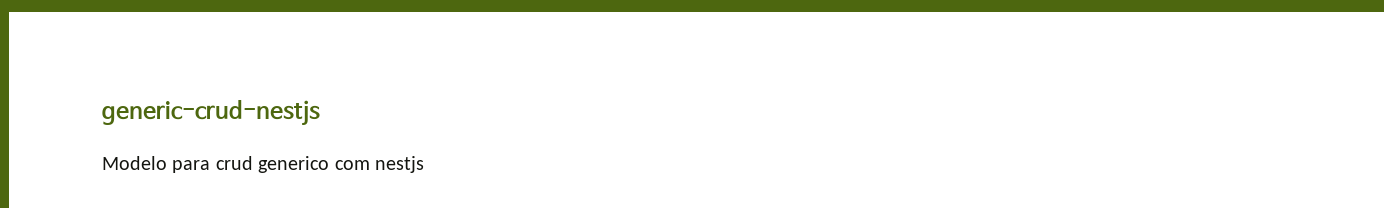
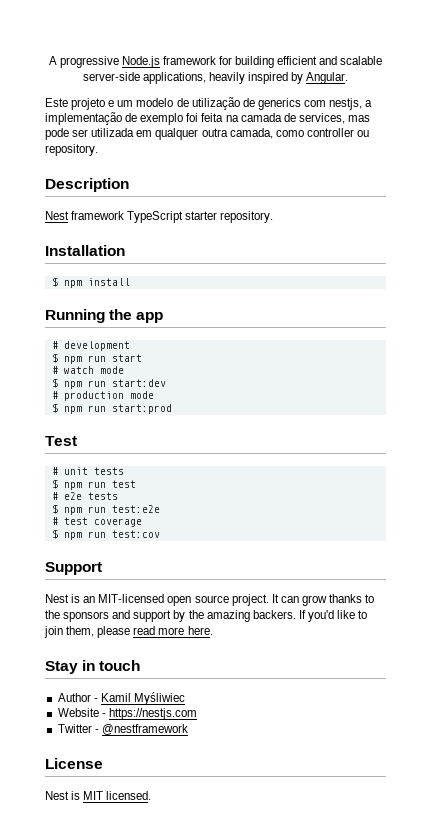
[102,100,320,126] [102,156,424,173] generic-crud-nestjs // Modelo para crud generico com nestjs -> [48,56,383,68] [82,72,349,84] [45,97,373,110] [45,112,370,125] [45,128,369,140] [45,144,98,156] [45,178,129,192] [45,211,274,223] [45,245,125,256] [51,277,130,288] [45,309,164,323] [51,341,130,351] [51,353,142,364] [51,366,124,374] [51,378,166,389] [51,391,154,401] [51,403,172,414] [45,436,77,446] [51,467,124,475] [51,479,136,490] [51,492,118,500] [51,504,160,515] [51,517,142,527] [51,529,160,540] [45,562,102,575] [45,594,375,606] [45,610,368,622] [44,626,213,638] [45,660,141,674] [57,692,185,705] [57,708,197,720] [57,724,188,735] [45,758,103,769] [45,791,152,800] A progressive Node.js framework for building efficient and scalable server-side applications, heavily inspired by Angular. // Este projeto e um modelo de utilização de generics com nestjs, a implementação de exemplo foi feita na camada de services, mas pode ser utilizada em qualquer outra camada, como controller ou repository. // Description // Nest framework TypeScript starter repository. // Installation // $ npm install // Running the app // # development // $ npm run start // # watch mode // $ npm run start:dev // # production mode // $ npm run start:prod // Test // # unit tests // $ npm run test // # e2e tests // $ npm run test:e2e // # test coverage // $ npm run test:cov // Support // Nest is an MIT-licensed open source project. It can grow thanks to the sponsors and support by the amazing backers. If you'd like to join them, please read more here. // Stay in touch // Author - Kamil Myśliwiec // Website - https://nestjs.com // Twitter - @nestframework // License // Nest is MIT licensed.

